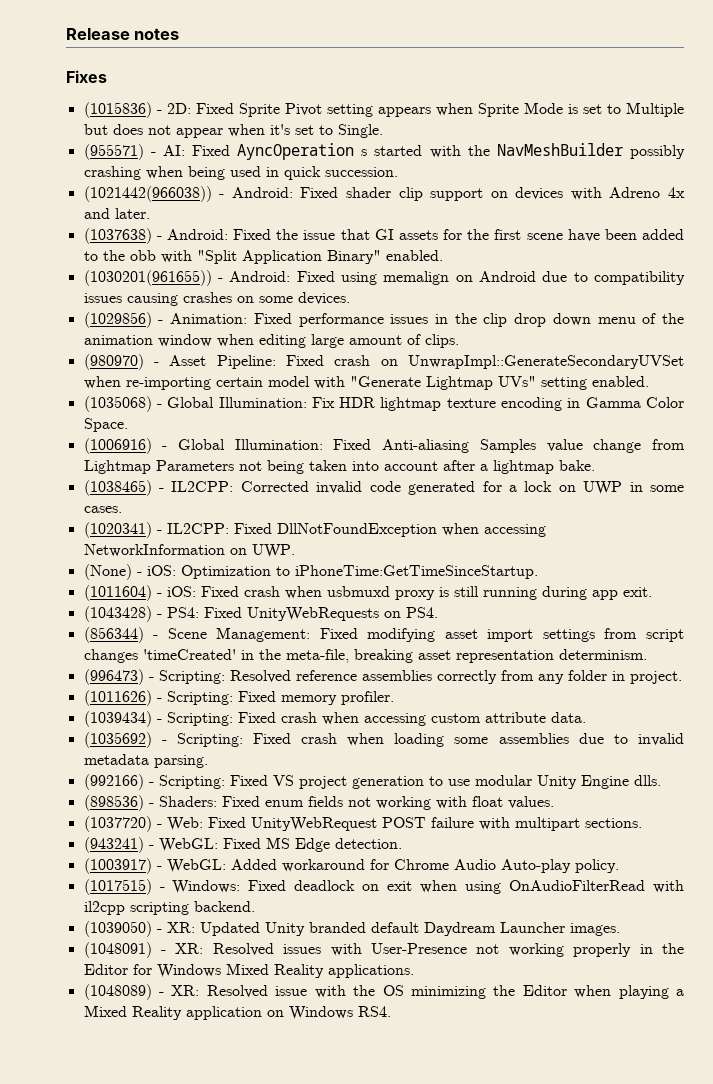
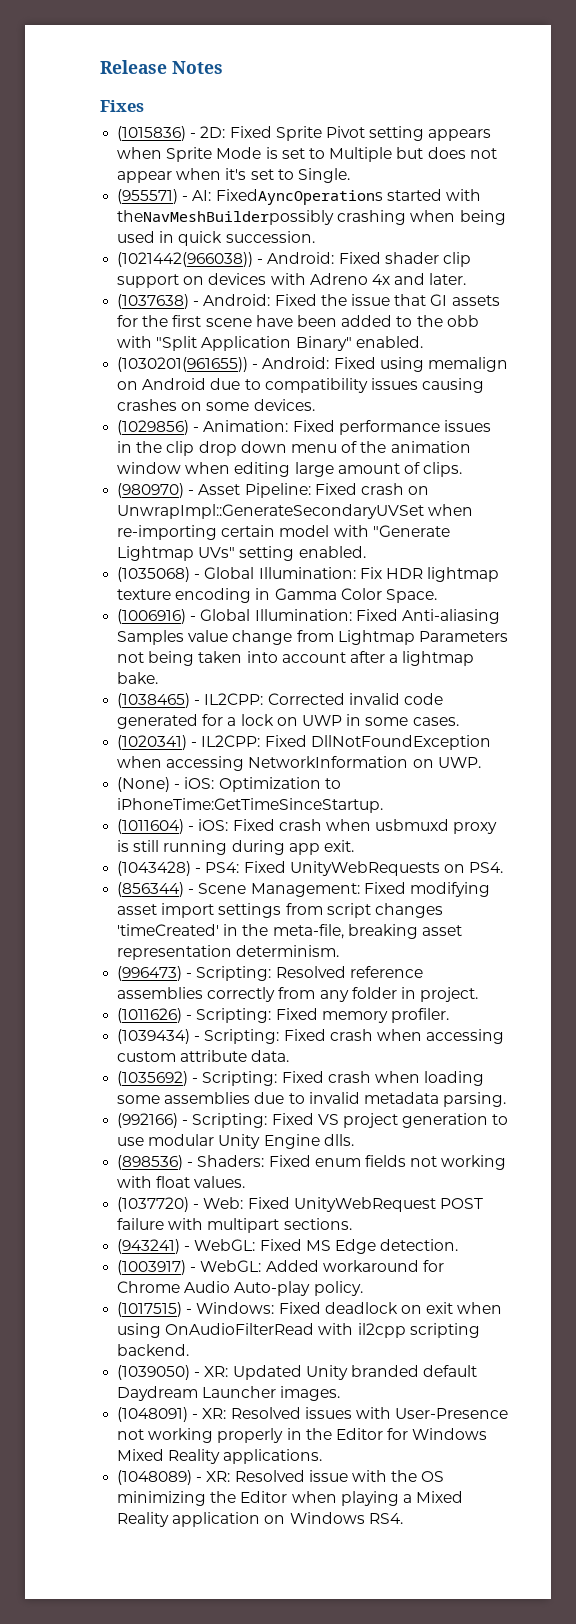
[134,28,180,40] notes -> [172,61,223,74] Notes
[192,143,685,160] Fixed AyncOperation s started with the NavMeshBuilder possibly -> [215,189,481,205] [117,210,335,225] FixedAyncOperations started with theNavMeshBuilderpossibly

